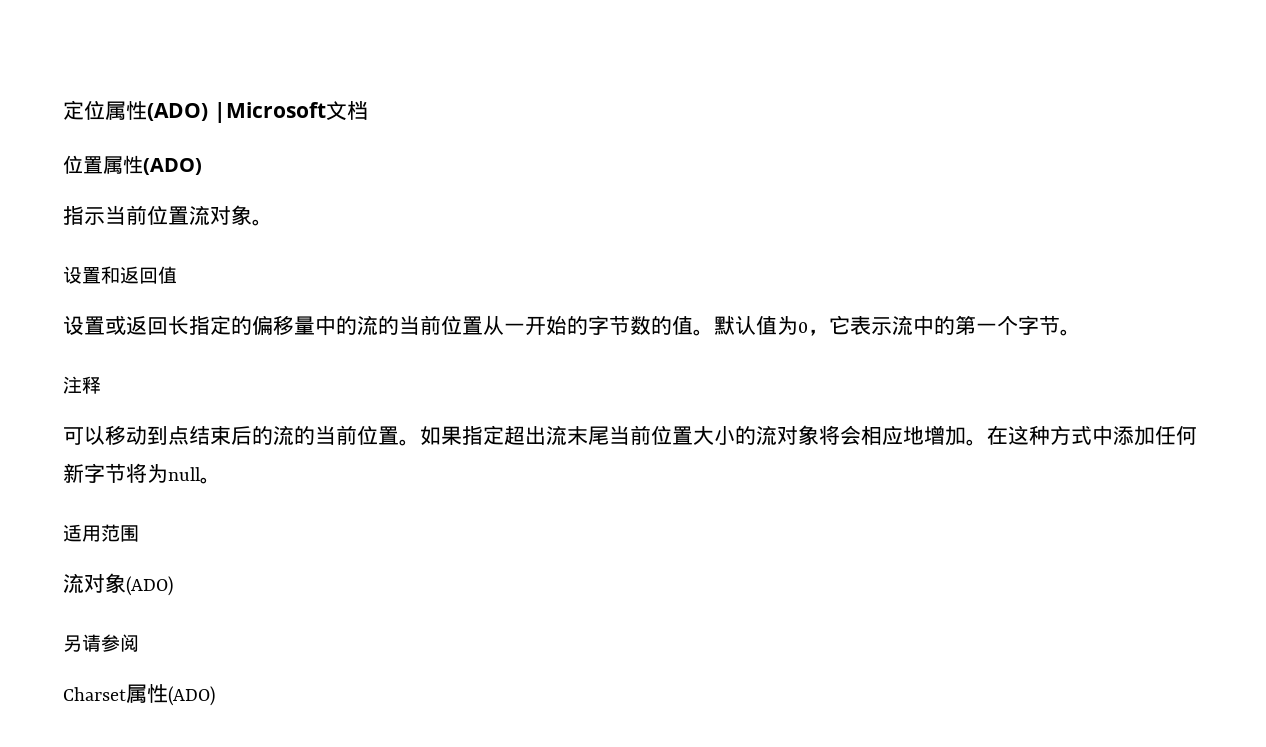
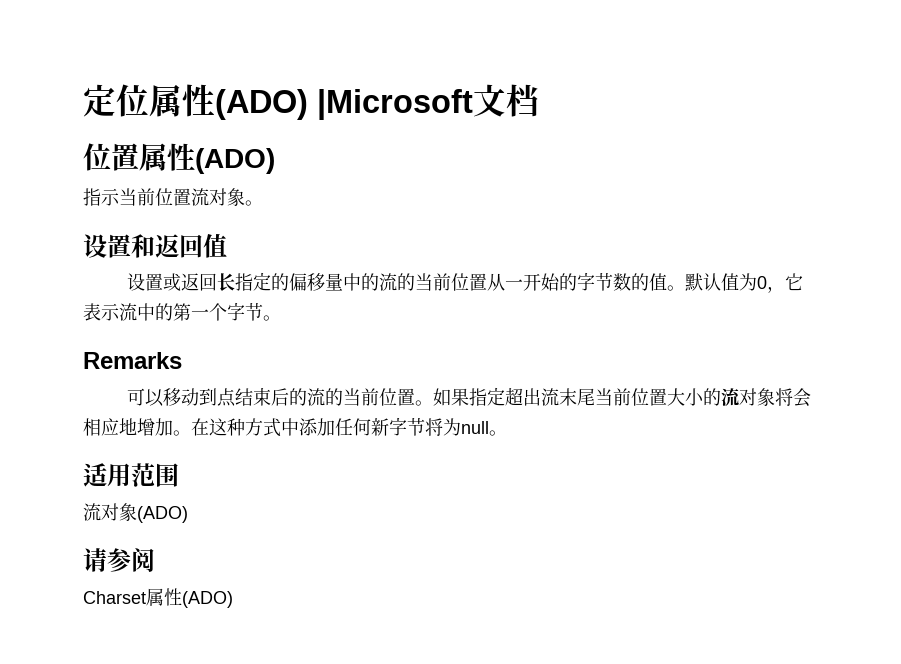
[63,376,101,394] 注释 -> [83,352,182,369] Remarks
[63,635,82,652] 另 -> (188, 514) none

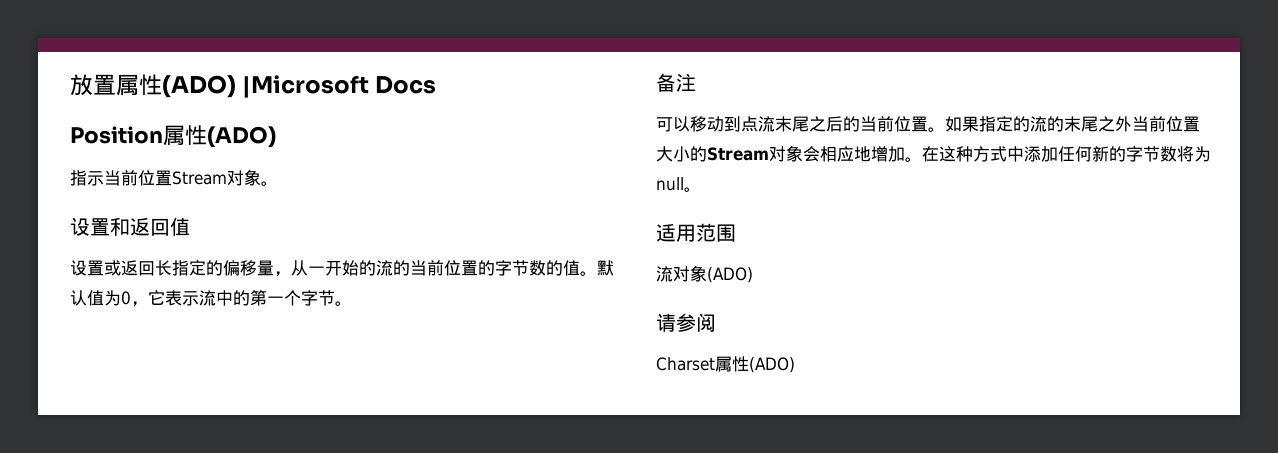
[83,84,149,117] 定位 -> [70,74,116,96] 放置
[473,84,539,117] [83,143,139,171] 文档 // 位置 -> [375,76,437,94] [70,126,163,144] Docs // Position
[191,188,209,206] 流 -> [172,171,227,185] Stream
[342,273,560,291] 中的流的当前位置从一开始 -> [274,260,478,277] ，从一开始的流的当前位置
[83,352,182,369] Remarks -> [656,73,696,92] 备注
[234,388,325,406] 结束后的流 -> [758,116,843,132] 流末尾之后
[504,387,595,406] 超出流末尾 -> [1013,116,1132,132] 的流的末尾之外
[720,388,793,406] 流对象将 -> [707,145,803,162] Stream对象
[389,417,425,436] 字节 -> [1109,146,1177,162] 的字节数

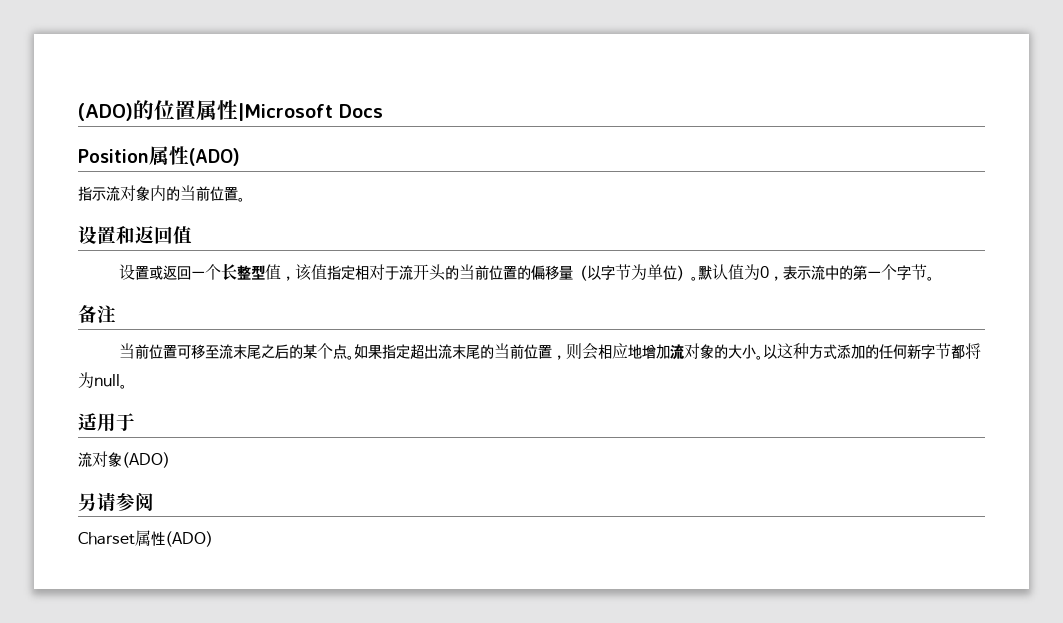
[70,74,236,98] 放置属性(ADO) -> [78,100,238,121] (ADO)的位置属性
[104,169,261,186] 当前位置Stream对象 -> [106,185,238,201] 流对象内的当前位置
[155,260,580,277] 长指定的偏移量，从一开始的流的当前位置的字节数的值 -> [190,264,691,281] 一个长整型值，该值指定相对于流开头的当前位置的偏移量（以字节为单位）
[148,290,165,305] 它 -> (783, 278) none
[656,116,758,132] 可以移动到点 -> [118,343,219,359] 当前位置可移至
[860,116,928,132] 当前位置 -> [302,343,347,359] 某个点
[1013,116,1200,132] [656,145,1177,162] 的流的末尾之外当前位置大小的Stream对象会相应地增加。在这种方式中添加任何新的字节数 -> [409,343,965,360] 超出流末尾的当前位置，则会相应地增加流对象的大小。以这种方式添加的任何新字节都
[696,223,736,242] 范围 -> [116,413,135,431] 于
(753, 275) none -> [78,493,97,511] 另

